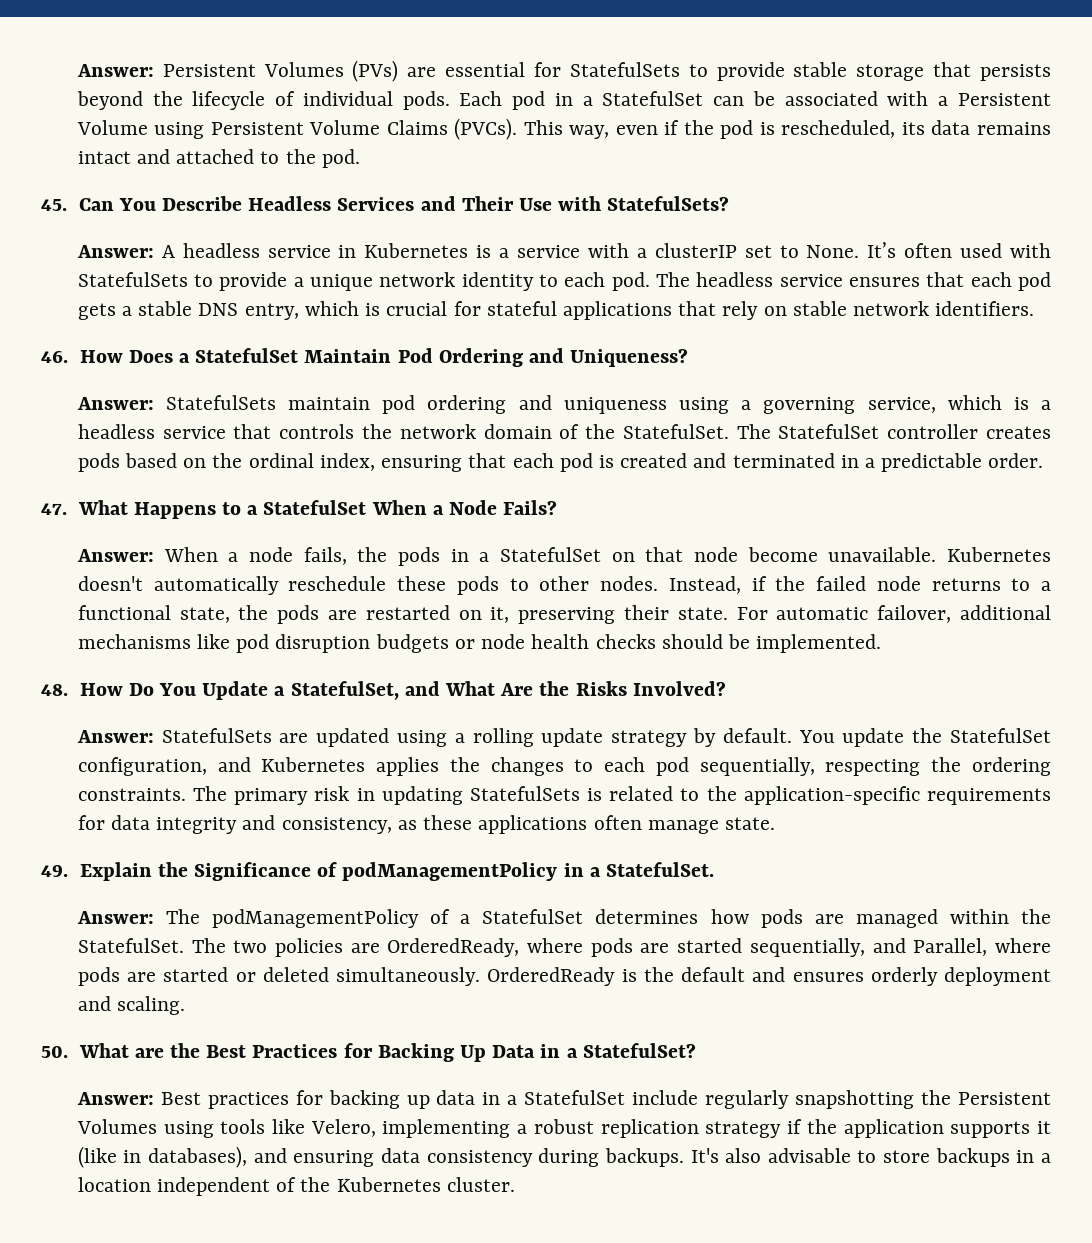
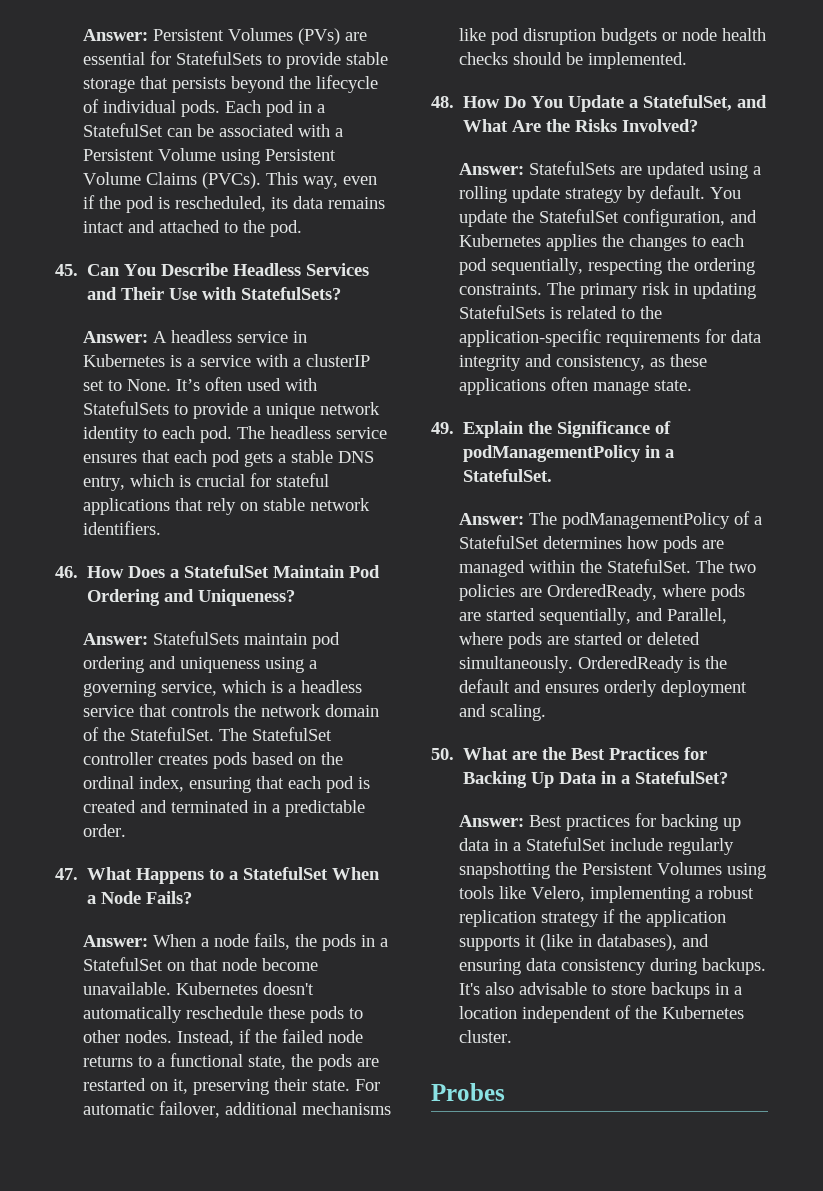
(515, 1184) none -> [431,1083,505,1101] // Probes

